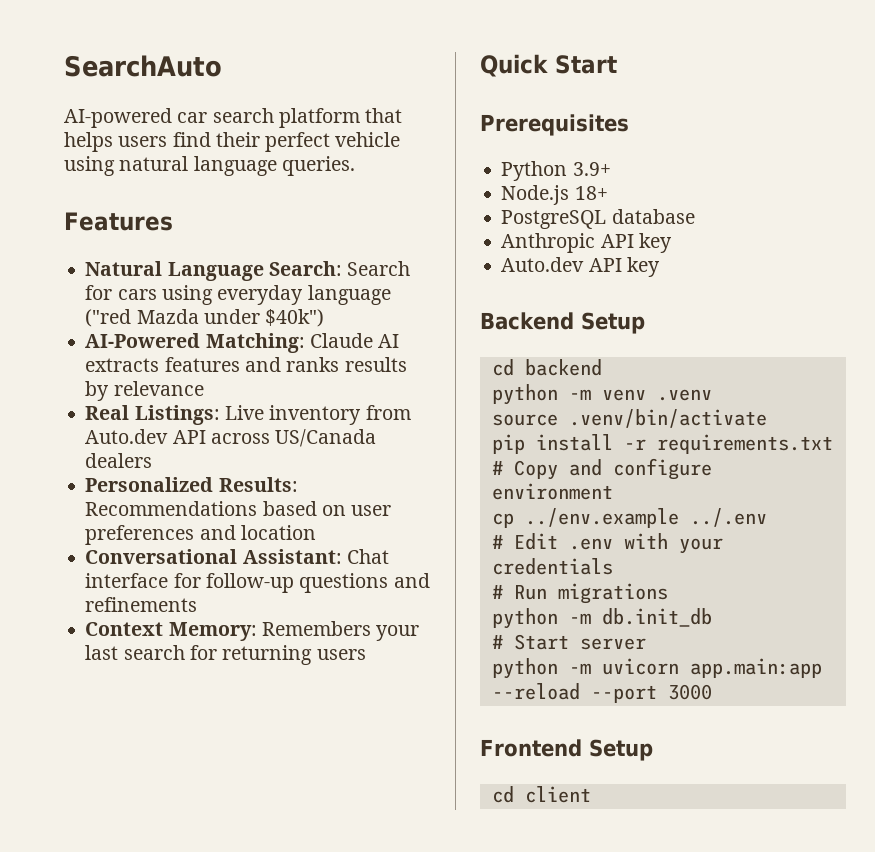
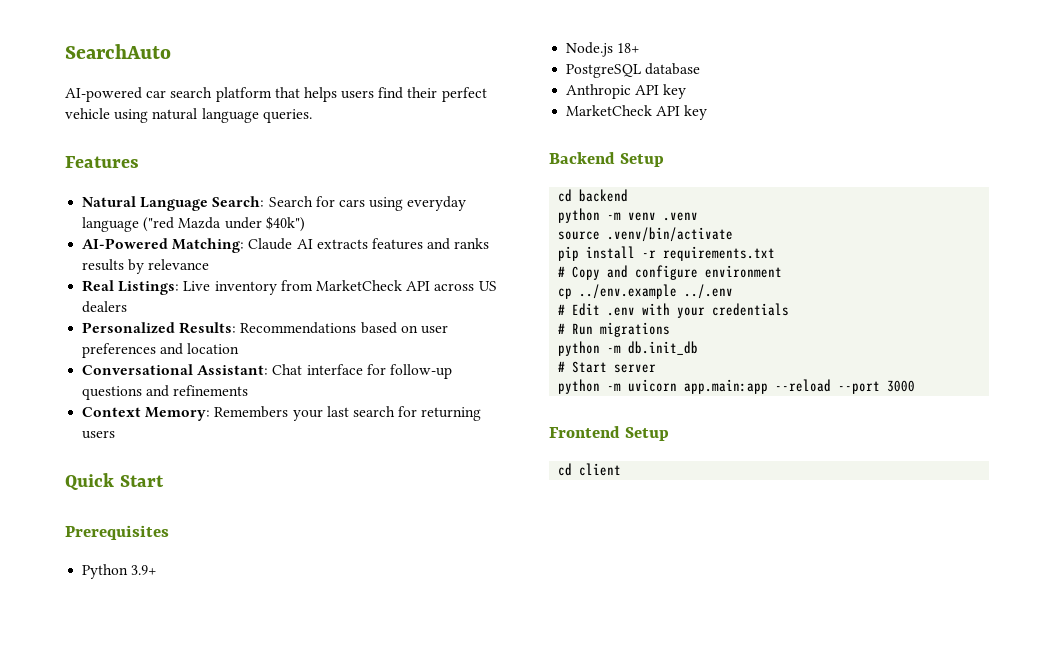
[85,429,169,444] Auto.dev -> [315,280,402,291] MarketCheck
[275,429,377,447] US/Canada -> [478,281,497,291] US
[501,257,585,272] Auto.dev -> [566,105,653,116] MarketCheck

